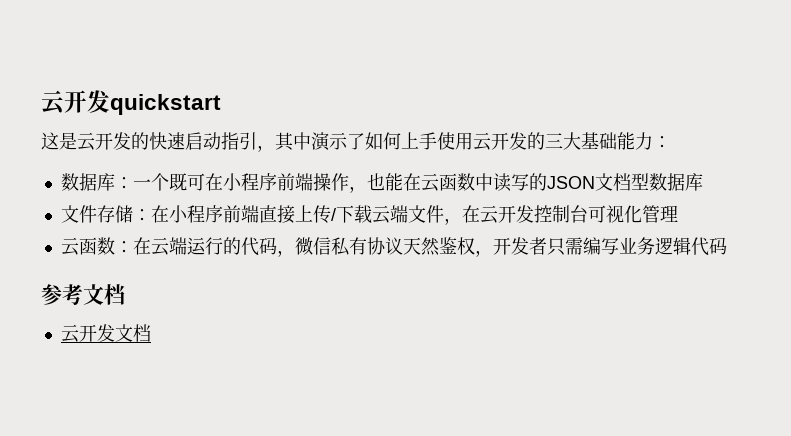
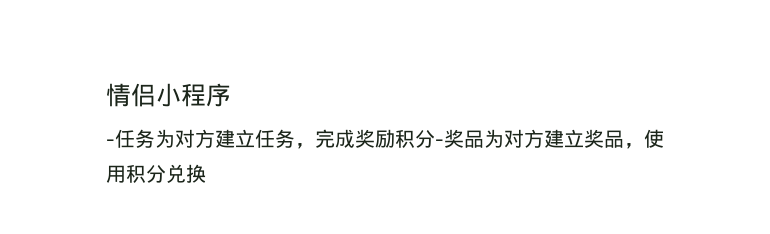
[41,90,221,115] [41,132,671,152] [60,173,703,193] [60,205,678,225] [60,237,727,257] [41,284,125,305] [60,324,151,343] 云开发quickstart // 这是云开发的快速启动指引，其中演示了如何上手使用云开发的三大基础能力： // 数据库：一个既可在小程序前端操作，也能在云函数中读写的JSON文档型数据库 // 文件存储：在小程序前端直接上传/下载云端文件，在云开发控制台可视化管理 // 云函数：在云端运行的代码，微信私有协议天然鉴权，开发者只需编写业务逻辑代码 // 参考文档 // 云开发文档 -> [106,83,231,107] [106,129,664,149] [106,164,206,183] 情侣小程序 // -任务为对方建立任务，完成奖励积分-奖品为对方建立奖品，使用积分兑换

